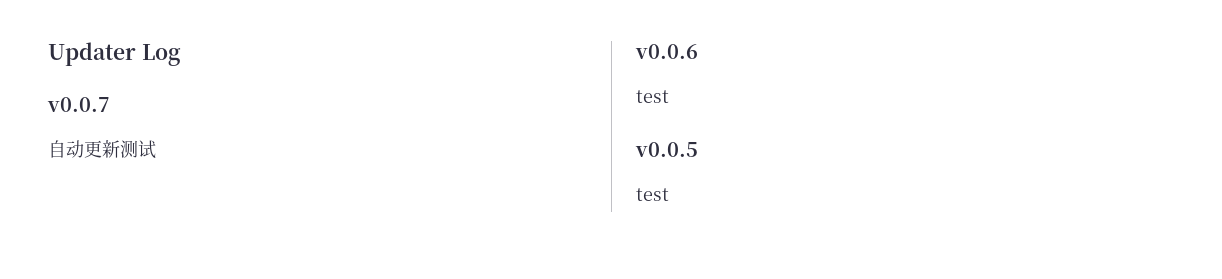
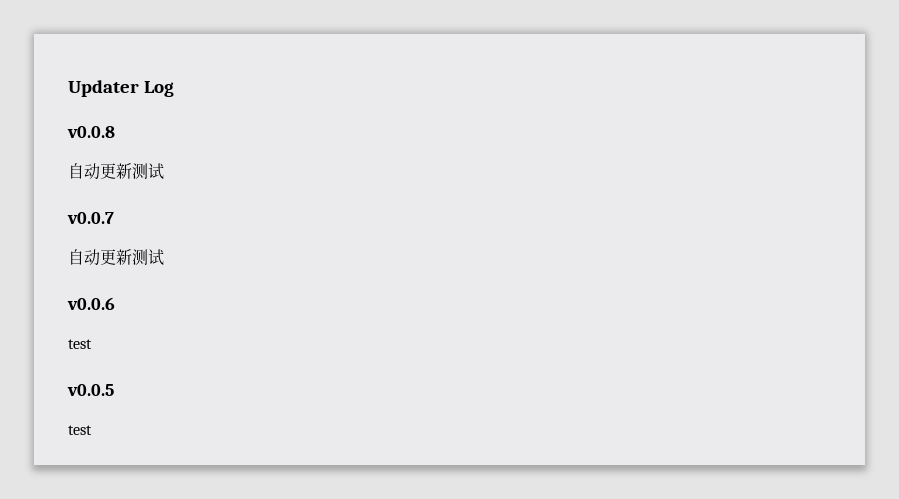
(181, 55) none -> [67,126,115,138] [68,163,164,180] // v0.0.8 // 自动更新测试

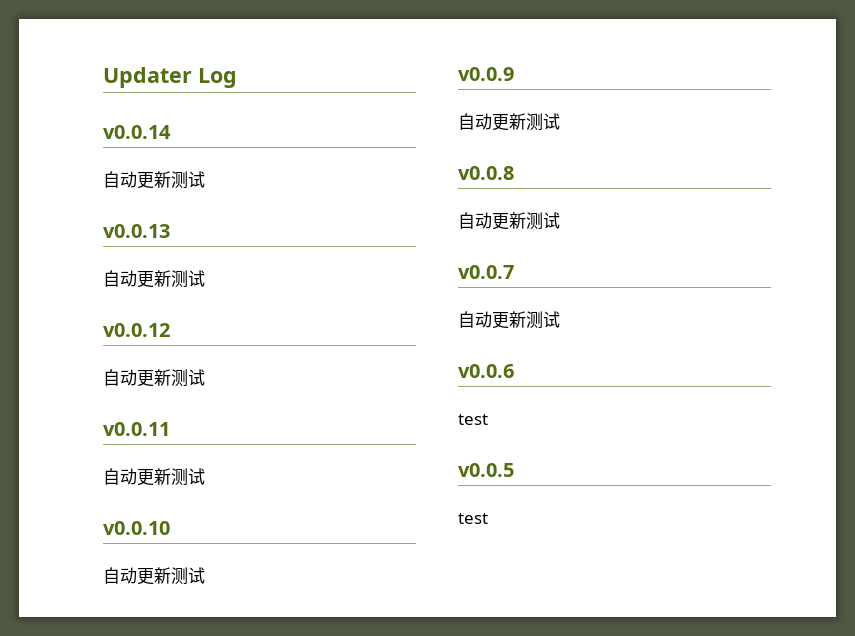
(174, 89) none -> [103,125,171,139] [103,171,205,189] [103,224,170,238] [103,270,205,288] [103,323,170,337] [103,369,205,387] [103,422,170,436] [103,468,205,486] [103,521,170,535] [103,567,205,585] [458,67,514,81] [458,113,560,131] // v0.0.14 // 自动更新测试 // v0.0.13 // 自动更新测试 // v0.0.12 // 自动更新测试 // v0.0.11 // 自动更新测试 // v0.0.10 // 自动更新测试 // v0.0.9 // 自动更新测试

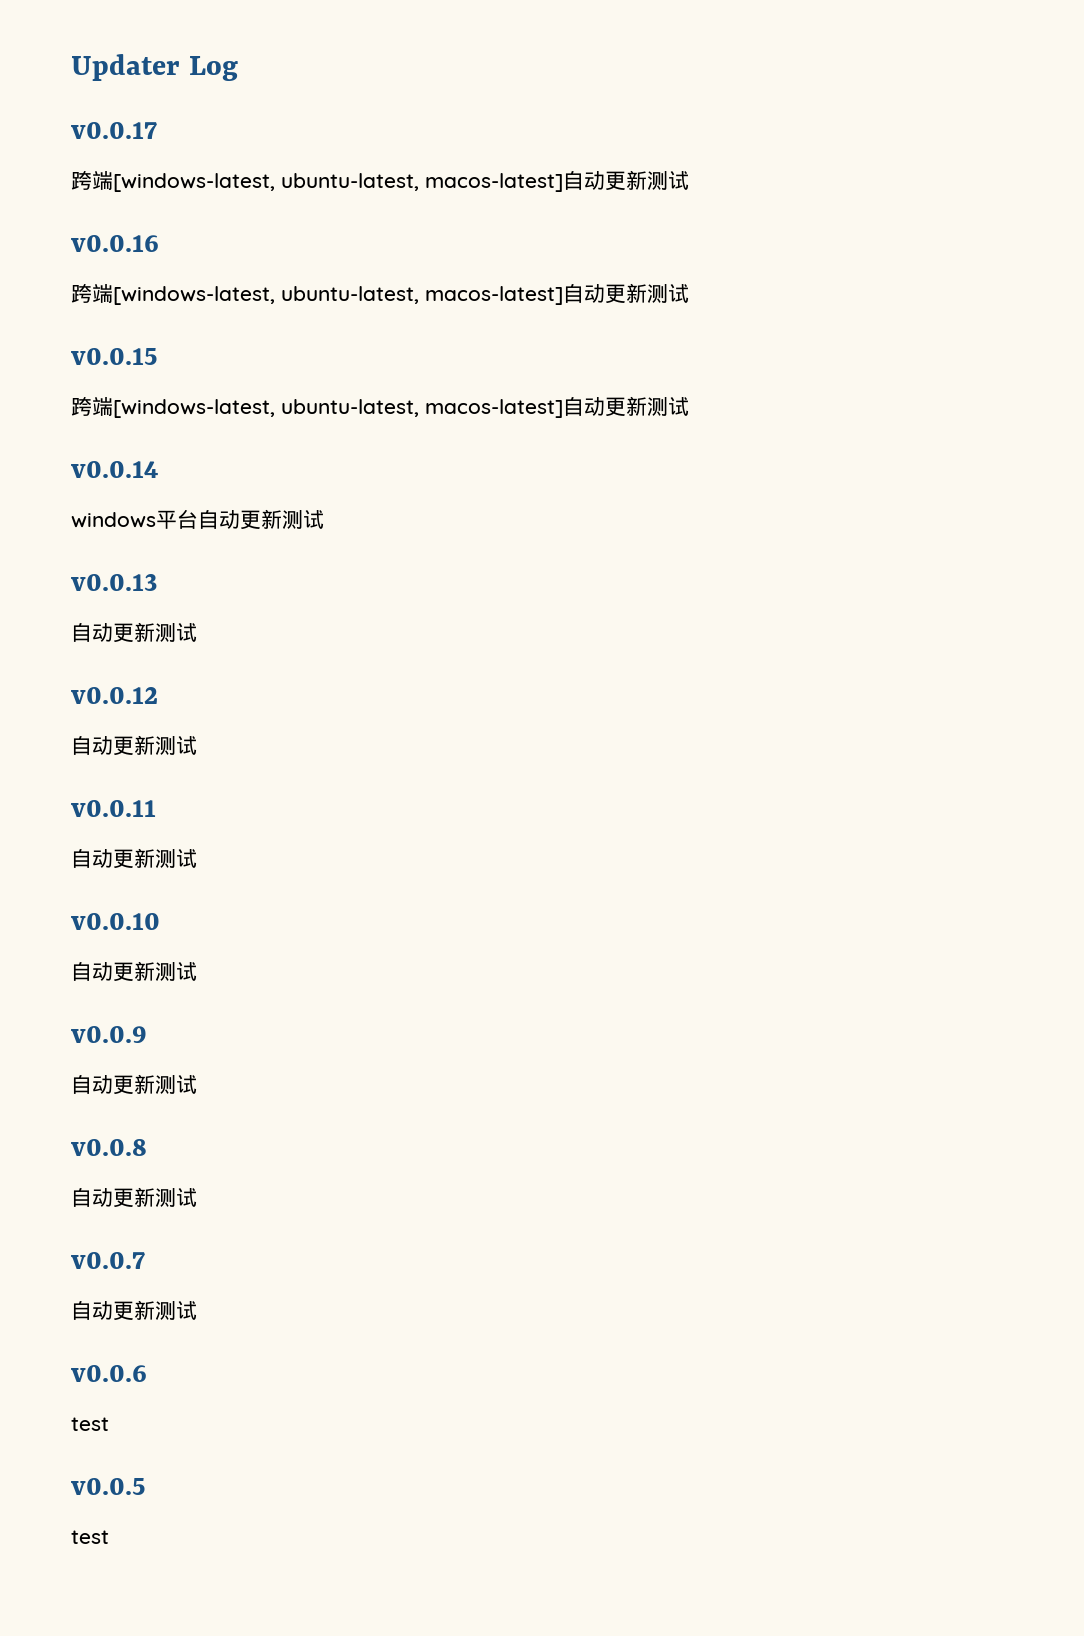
(237, 78) none -> [71,122,157,139] [71,170,689,192] [71,235,159,252] [71,283,689,305] [71,348,157,365] [71,396,689,418] // v0.0.17 // 跨端[windows-latest, ubuntu-latest, macos-latest]自动更新测试 // v0.0.16 // 跨端[windows-latest, ubuntu-latest, macos-latest]自动更新测试 // v0.0.15 // 跨端[windows-latest, ubuntu-latest, macos-latest]自动更新测试
(171, 132) none -> [71,509,198,529] windows平台

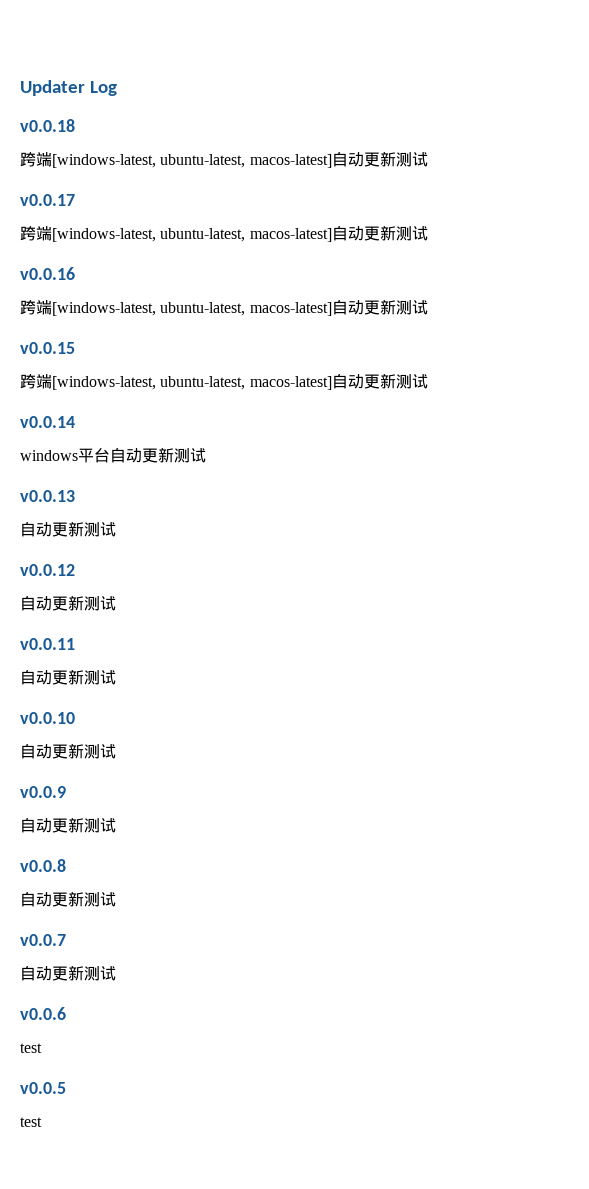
(238, 68) none -> [20,119,75,132] [20,151,428,168] // v0.0.18 // 跨端[windows-latest, ubuntu-latest, macos-latest]自动更新测试

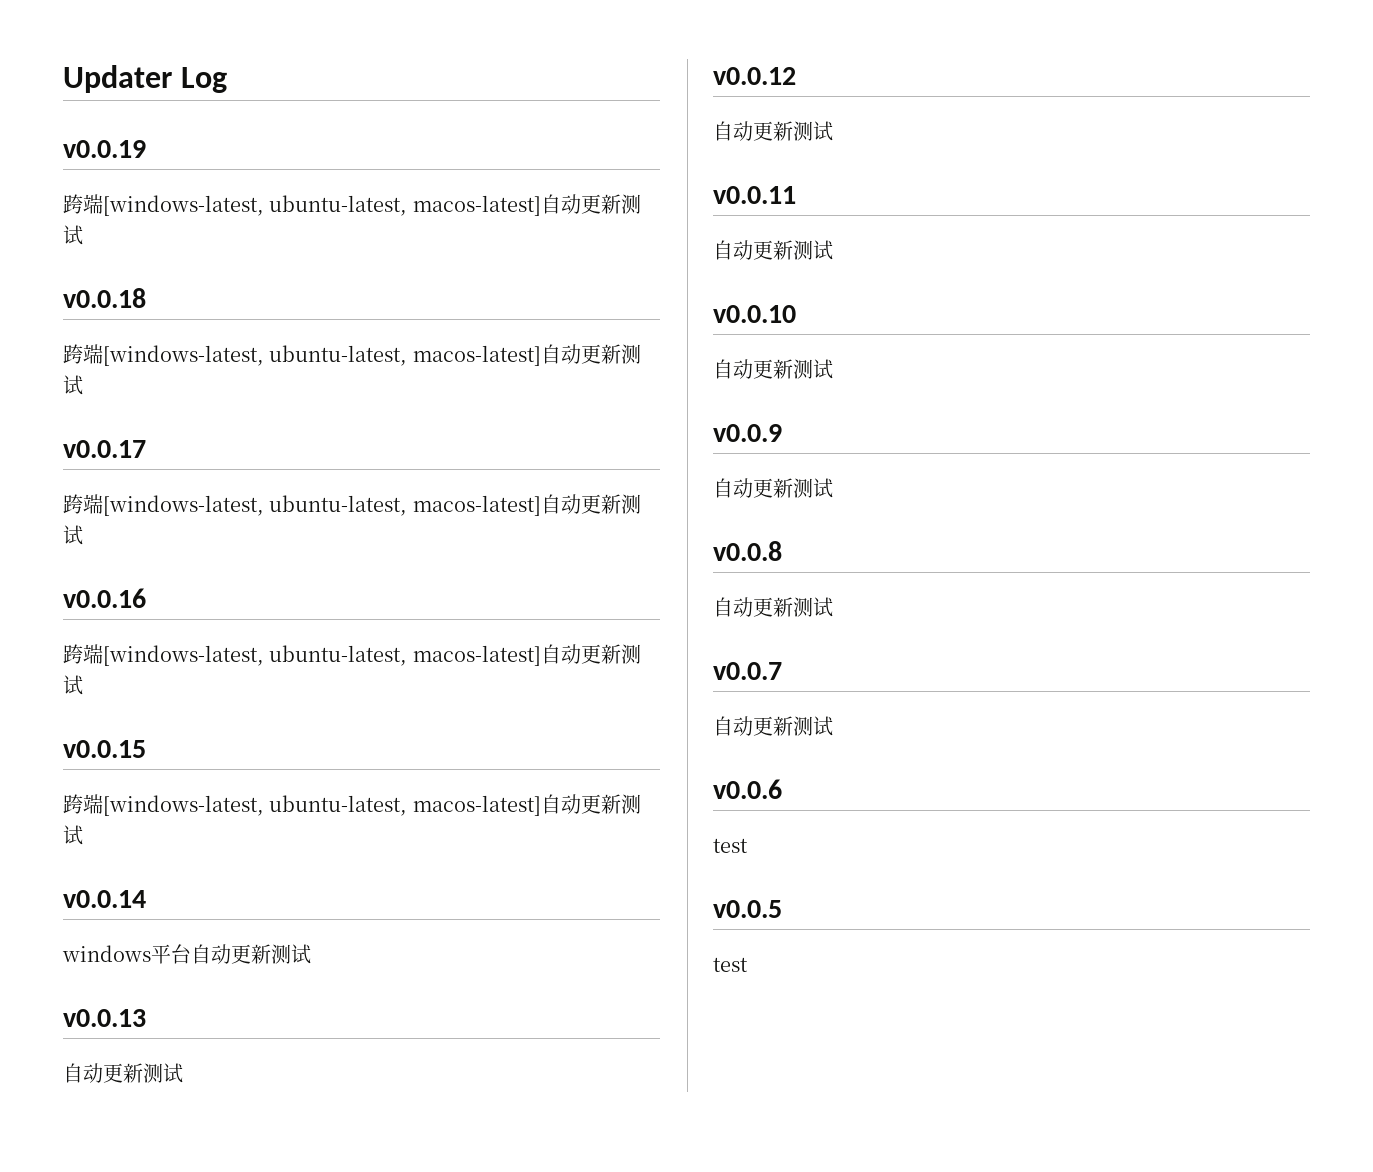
(117, 88) none -> [63,140,146,158] [63,194,641,216] [63,225,83,245] // v0.0.19 // 跨端[windows-latest, ubuntu-latest, macos-latest]自动更新测试

